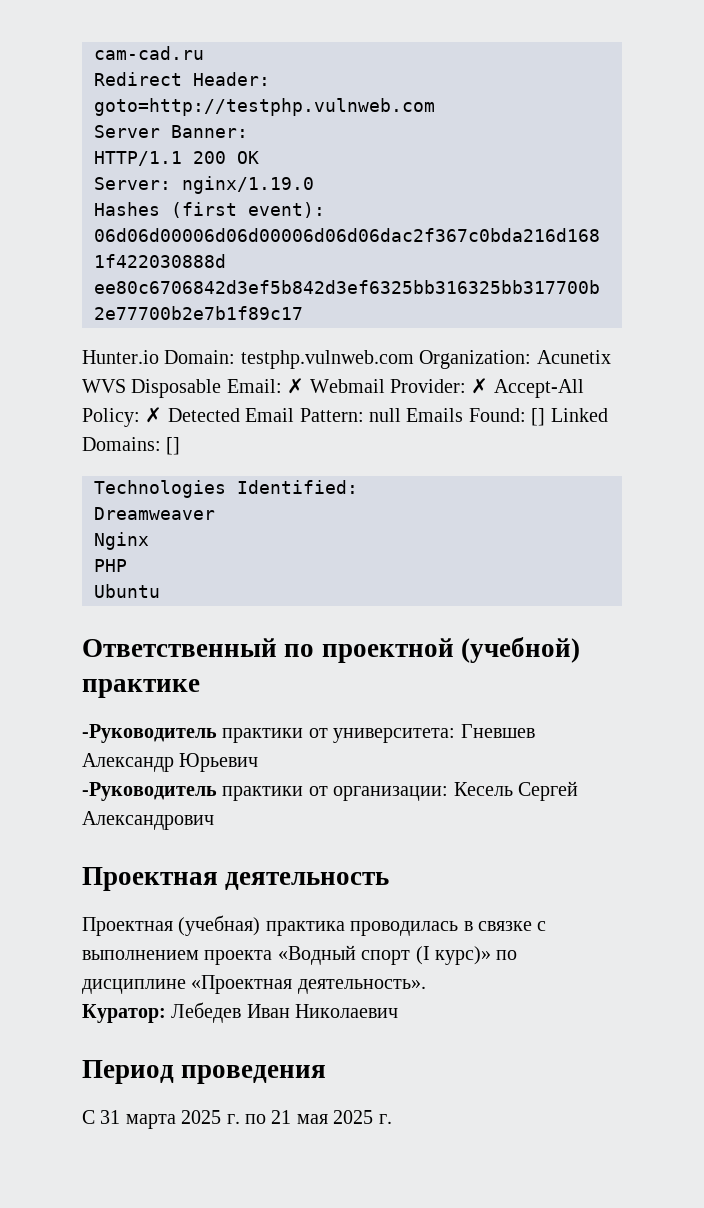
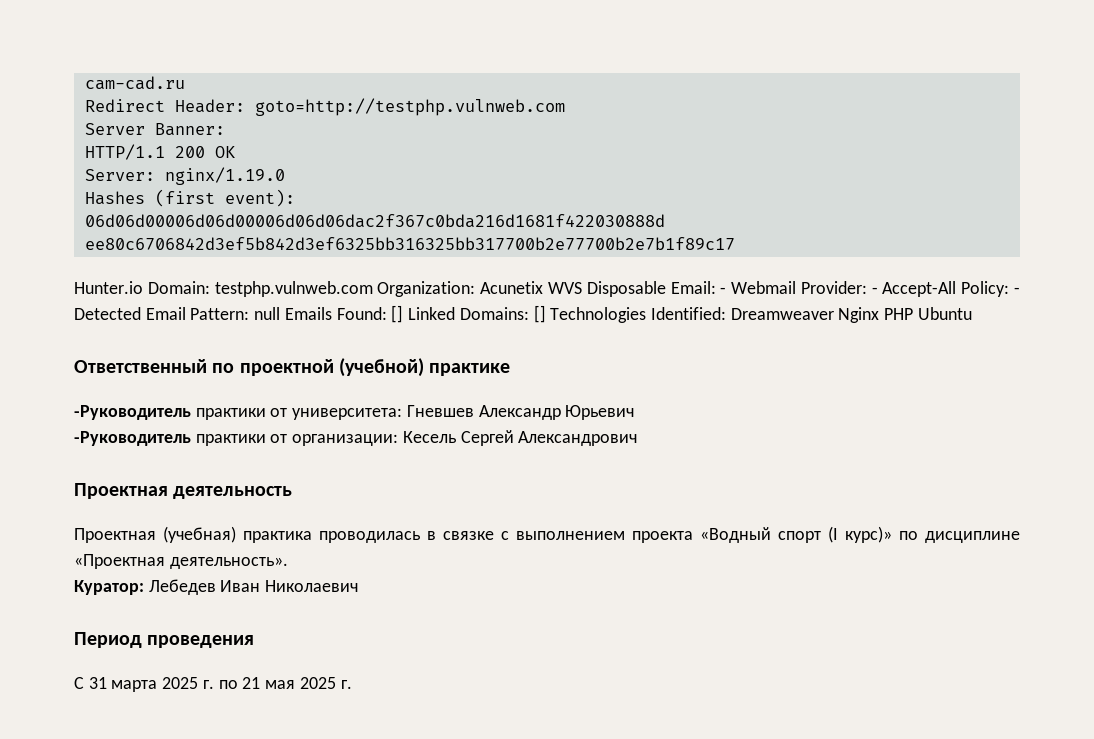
[287,378,305,394] ✗ -> [720,287,727,294] -
[471,378,489,394] ✗ -> [871,287,878,294] -
[145,407,163,423] ✗ -> [1014,287,1021,294] -
(181, 446) // -> (546, 314) none
(358, 487) // -> (726, 313) none
(215, 513) // -> (834, 314) none
(149, 541) // -> (880, 315) none
(127, 565) // -> (914, 314) none

